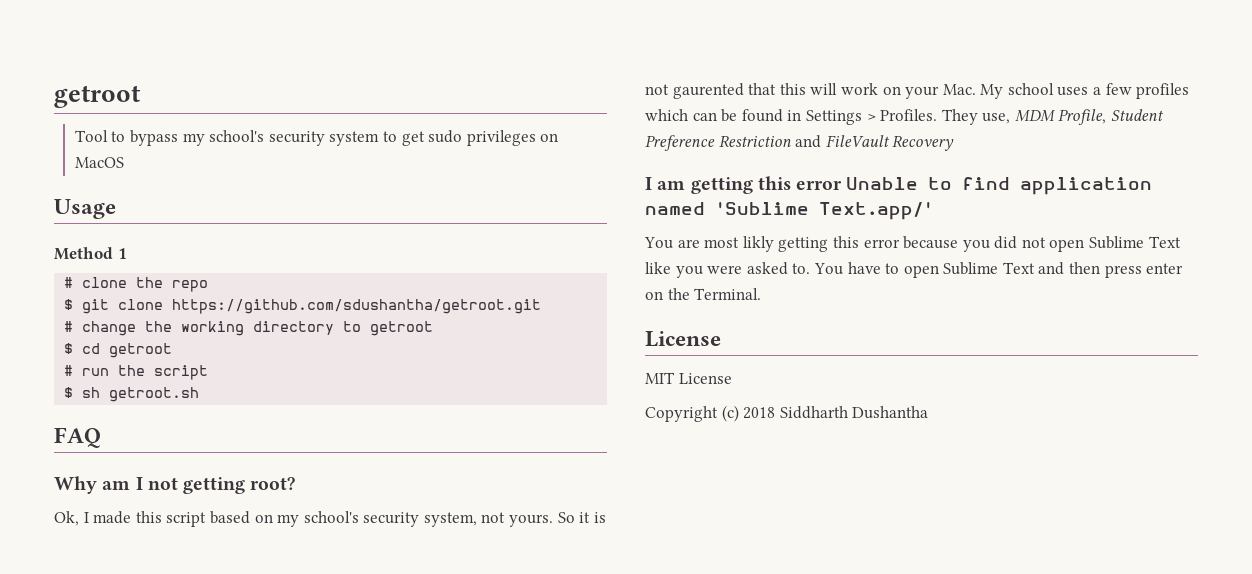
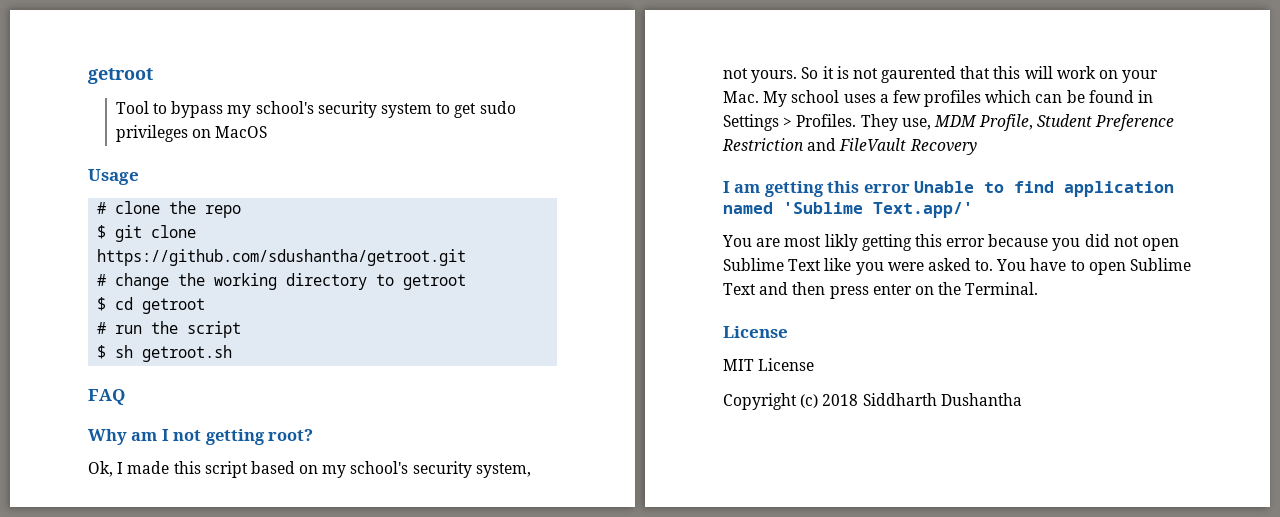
[54,247,127,260] // Method 1 -> (139, 177) none

